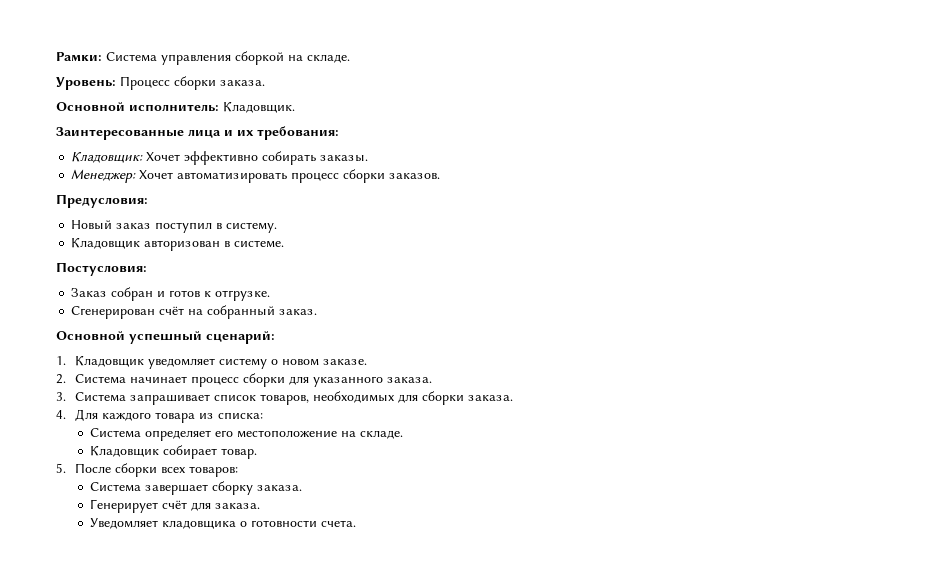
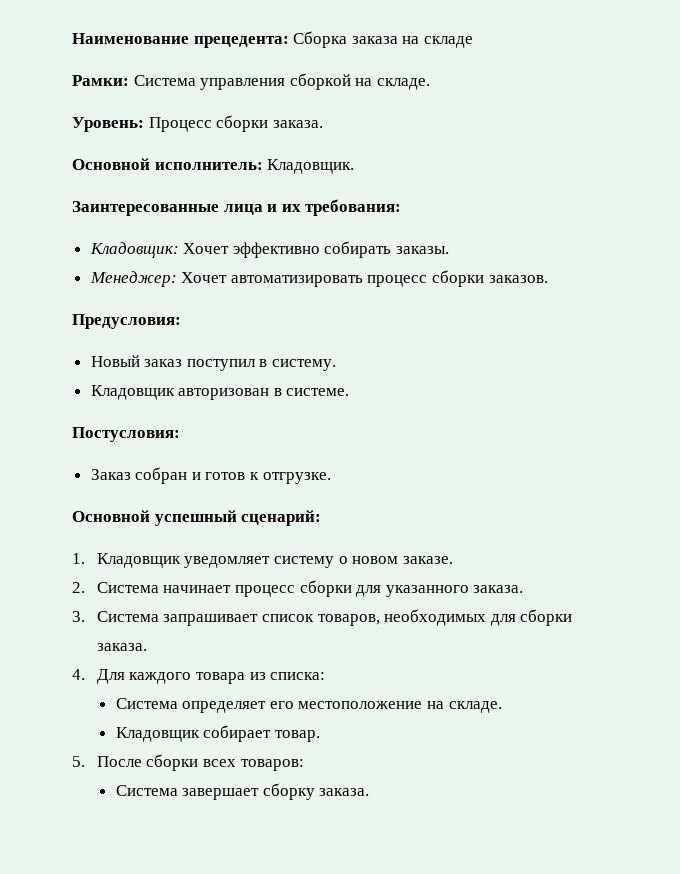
(56, 57) none -> [72,31,473,48] Наименование прецедента: Сборка заказа на складе //
[71,305,318,319] // Сгенерирован счёт на собранный заказ. -> (331, 478) none
[90,499,261,513] [90,518,357,529] // Генерирует счёт для заказа. // Уведомляет кладовщика о готовности счета. -> (370, 792) none

